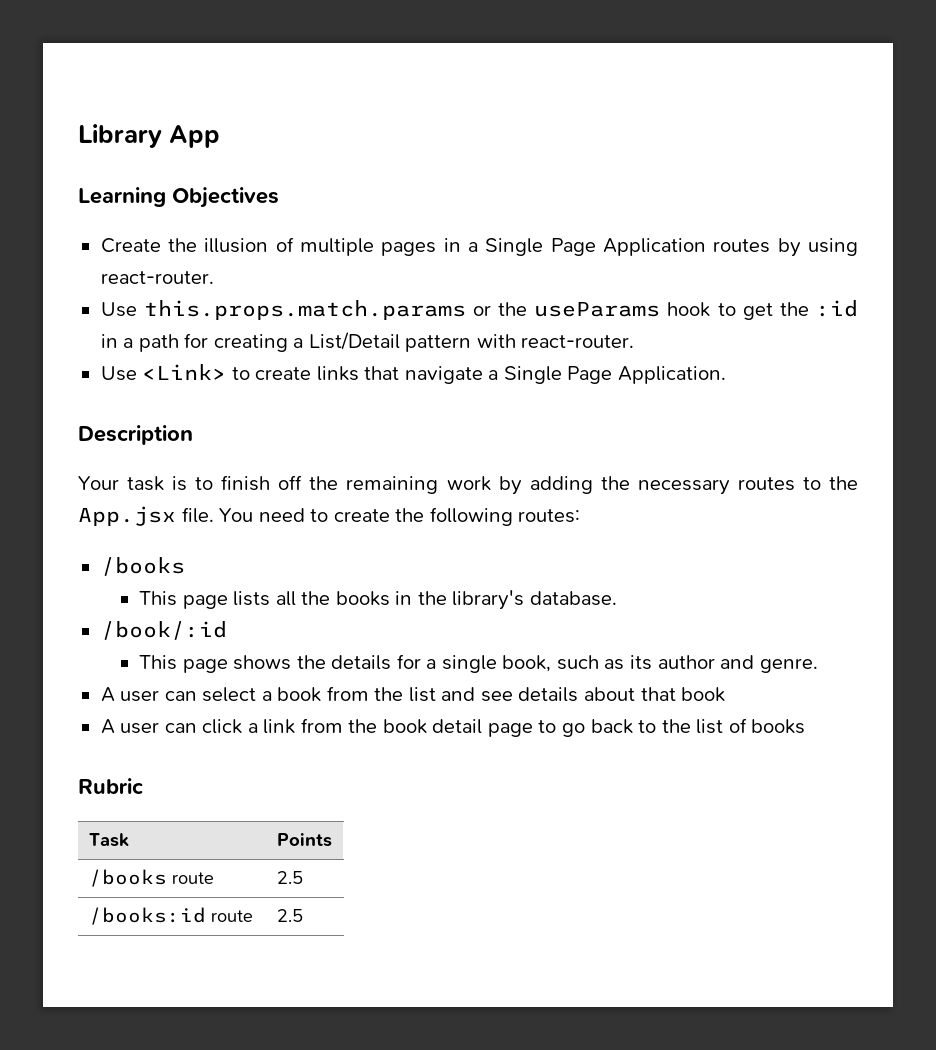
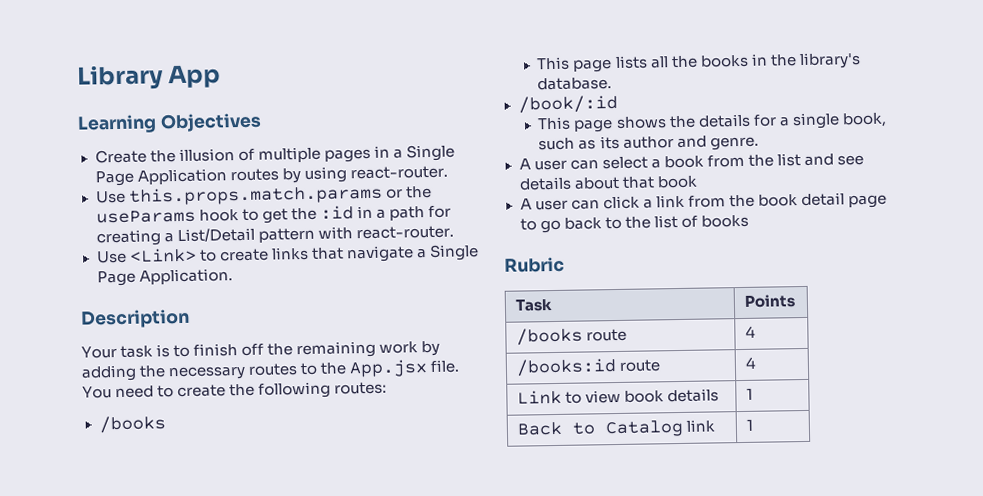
[276,871,303,884] 2.5 -> [745,325,757,338] 4
[276,909,303,922] 2.5 -> [745,356,757,369] [517,388,720,405] [746,388,754,400] [517,419,716,438] [746,419,754,431] 4 // Link to view book details | 1 // Back to Catalog link | 1

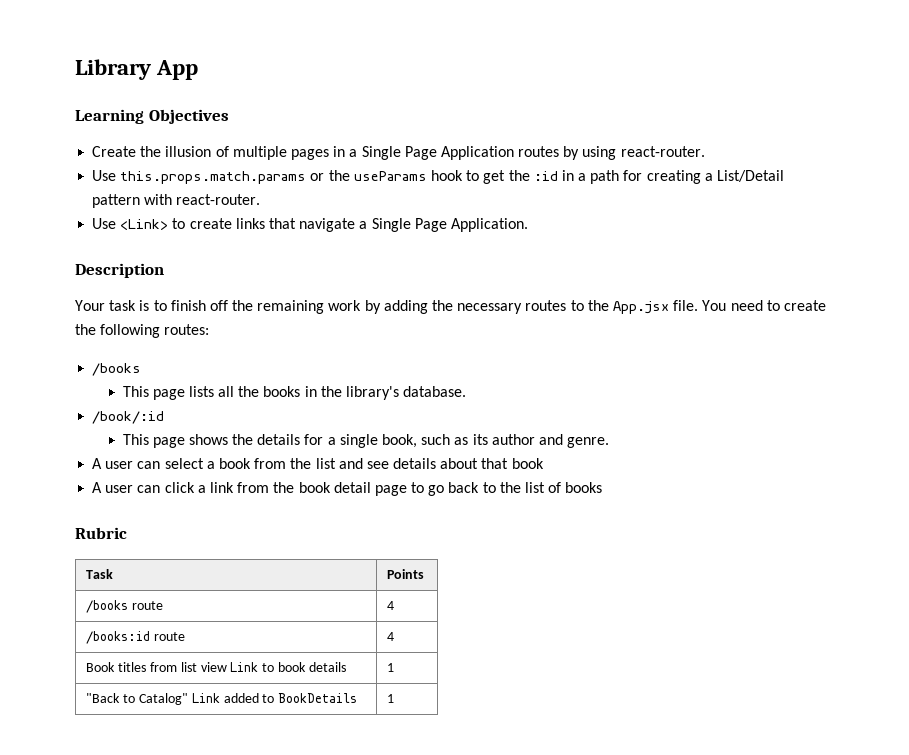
(757, 362) none -> [86,662,227,672] Book titles from list view
[585,389,622,404] view -> (275, 667) none
[517,419,716,438] Back to Catalog link -> [86,693,358,705] "Back to Catalog" Link added to BookDetails

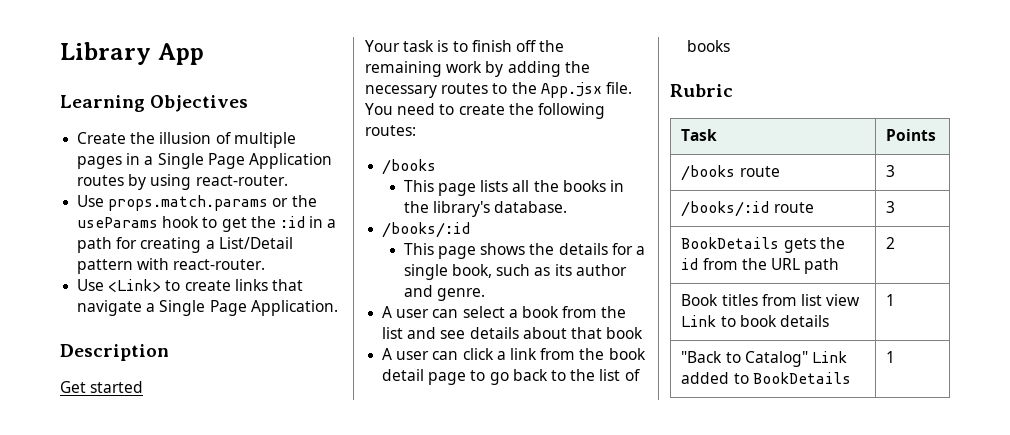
[120,171,307,184] this.props.match.params -> [108,195,269,211] props.match.params
(164, 270) none -> [60,381,144,393] // Get started
[92,411,165,424] /book/:id -> [382,222,471,238] /books/:id
[387,601,395,610] [86,631,186,644] [387,632,395,641] 4 // /books:id route | 4 -> [886,165,896,177] [681,201,814,217] [886,201,896,213] [681,237,845,253] [681,258,840,274] [886,237,896,249] 3 // /books/:id route | 3 // BookDetails gets the id from the URL path | 2

